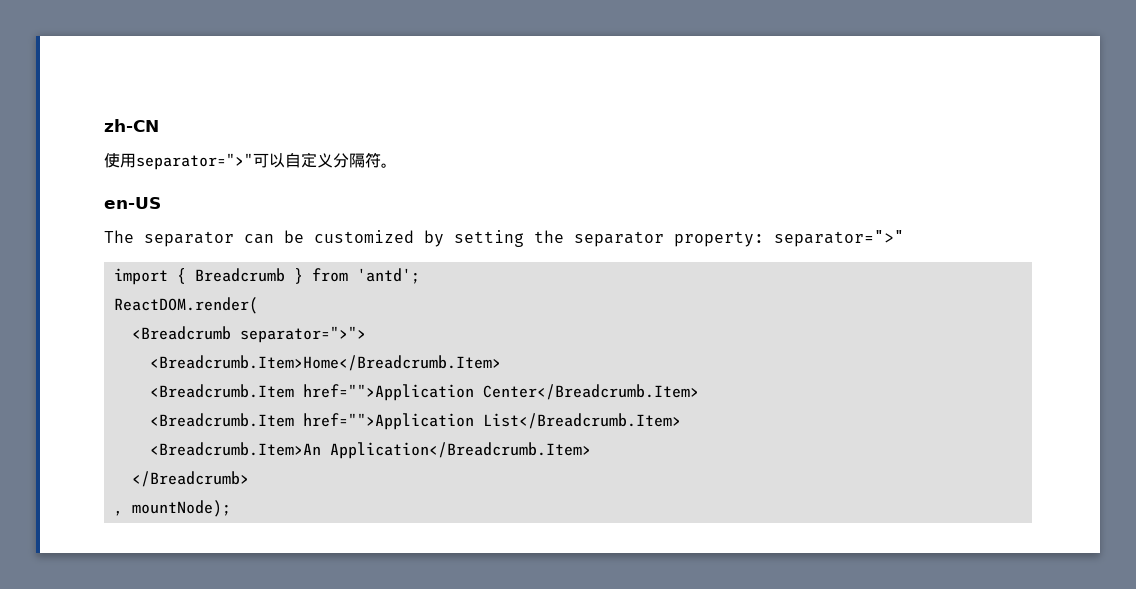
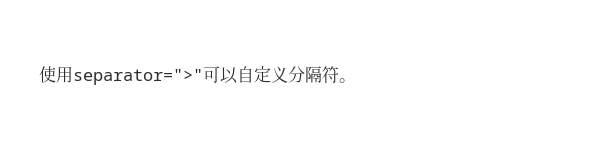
[104,119,159,132] zh-CN // -> (39, 74) none
[104,197,161,209] [104,230,904,247] [113,268,420,285] [113,297,258,314] [131,326,366,343] [149,355,501,371] [149,384,699,401] [149,413,681,430] [149,442,591,459] [131,471,249,487] [113,500,231,517] // en-US // The separator can be customized by setting the separator property: separator=">" // import { Breadcrumb } from 'antd'; // ReactDOM.render( // <Breadcrumb separator=">"> // <Breadcrumb.Item>Home</Breadcrumb.Item> // <Breadcrumb.Item href="">Application Center</Breadcrumb.Item> // <Breadcrumb.Item href="">Application List</Breadcrumb.Item> // <Breadcrumb.Item>An Application</Breadcrumb.Item> // </Breadcrumb> // , mountNode); -> (356, 80) none

